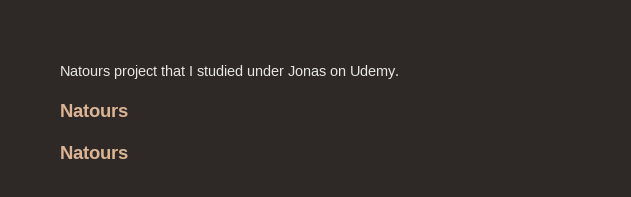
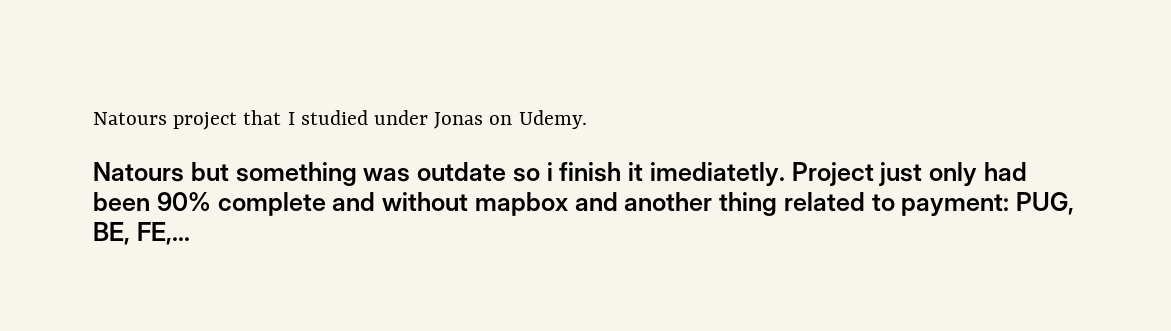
[60,146,128,159] // Natours -> [190,162,1027,186] [93,192,1074,216] [93,222,190,245] but something was outdate so i finish it imediatetly. Project just only had been 90% complete and without mapbox and another thing related to payment: PUG, BE, FE,...

